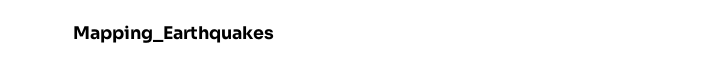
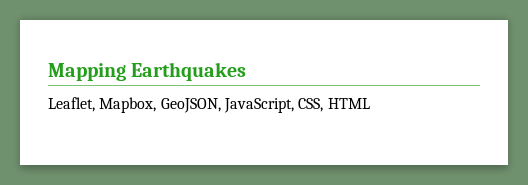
[73,25,274,43] Mapping_Earthquakes -> [48,62,247,81] [48,97,370,113] Mapping Earthquakes // Leaflet, Mapbox, GeoJSON, JavaScript, CSS, HTML

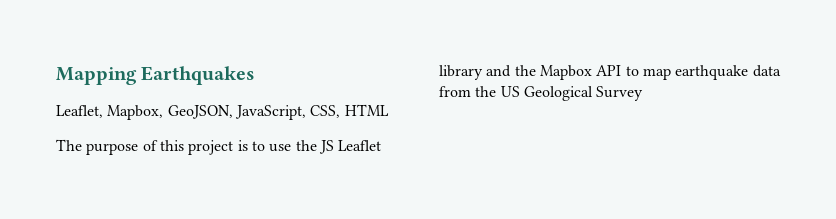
(370, 103) none -> [56,139,382,155] [439,65,781,80] [439,86,644,101] // The purpose of this project is to use the JS Leaflet library and the Mapbox API to map earthquake data from the US Geological Survey

